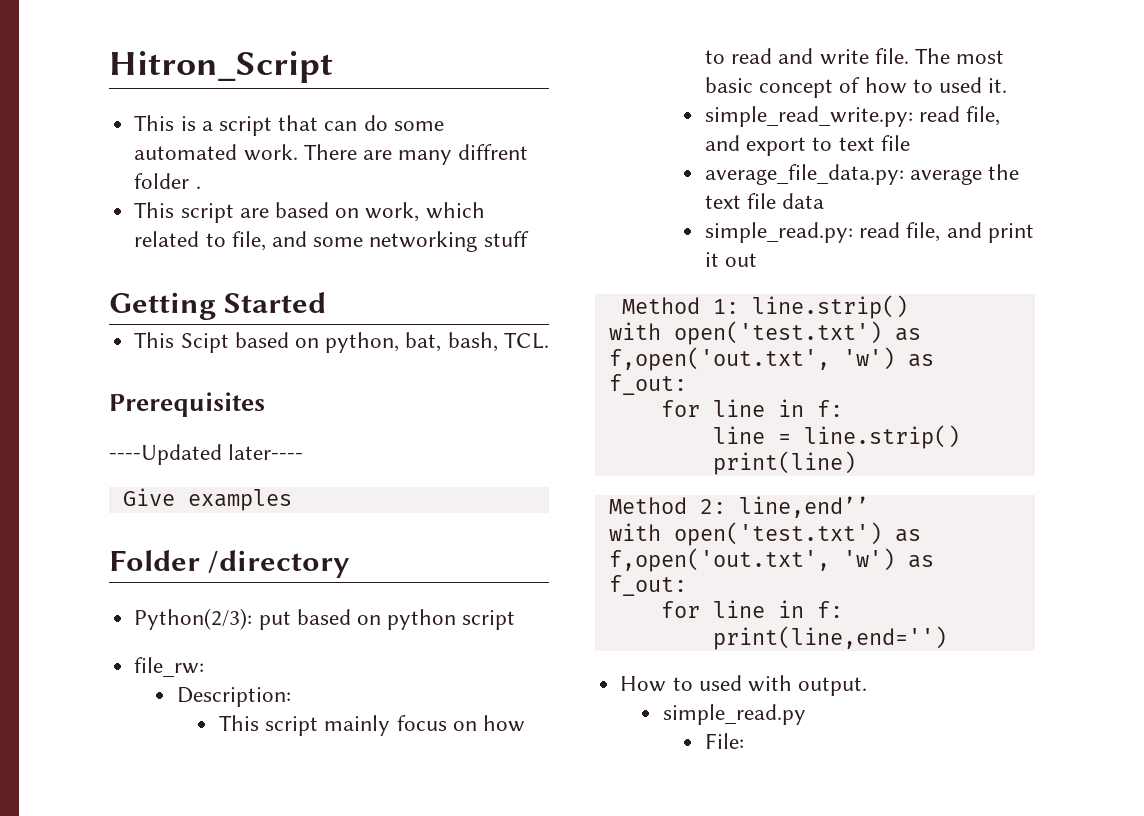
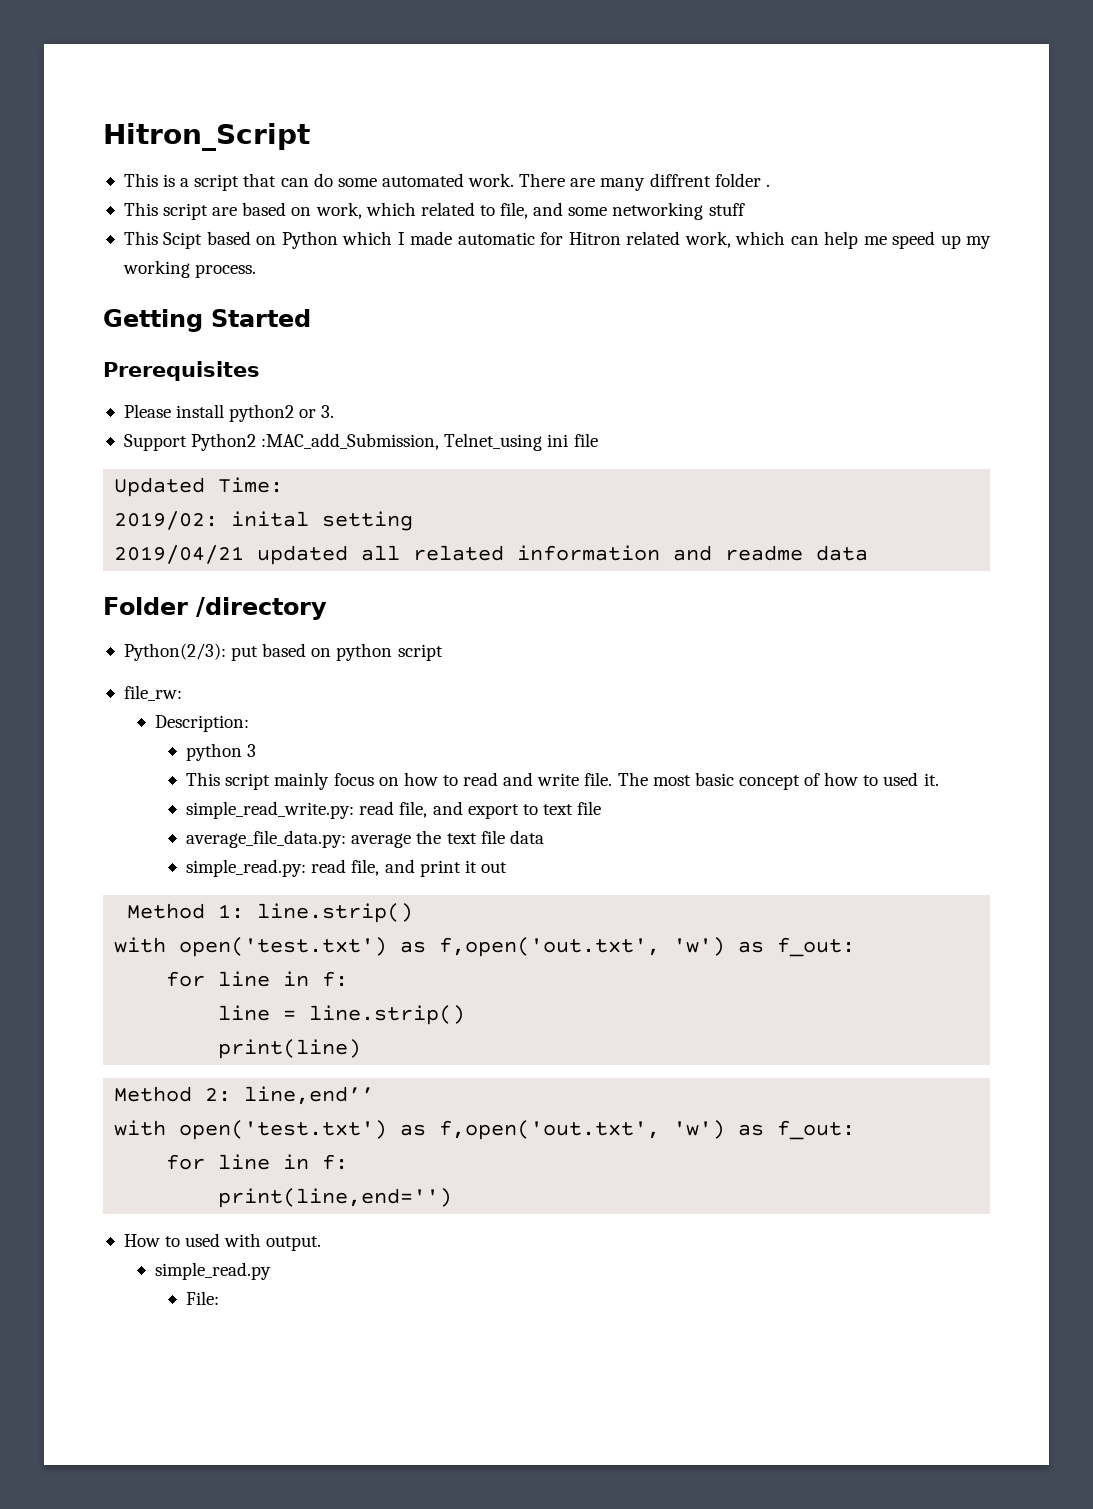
[109,292,327,320] // Getting Started -> (745, 209) none
[325,332,549,353] [109,392,265,417] [109,444,304,465] [122,488,292,511] python, bat, bash, TCL. // Prerequisites // ----Updated later---- // Give examples -> [281,231,991,249] [122,260,257,278] [103,309,311,332] [103,361,260,381] [123,404,335,422] [123,433,598,451] [114,477,284,497] [114,511,414,531] [114,545,869,565] Python which I made automatic for Hitron related work, which can help me speed up my working process. // Getting Started // Prerequisites // Please install python2 or 3. // Support Python2 :MAC_add_Submission, Telnet_using ini file // Updated Time: // 2019/02: inital setting // 2019/04/21 updated all related information and readme data
(291, 697) none -> [186,743,257,761] // python 3

